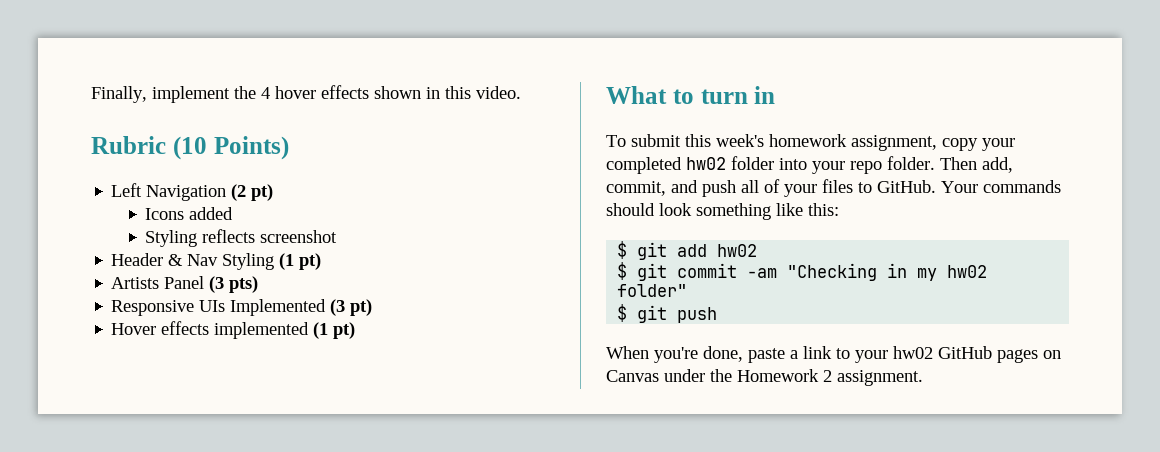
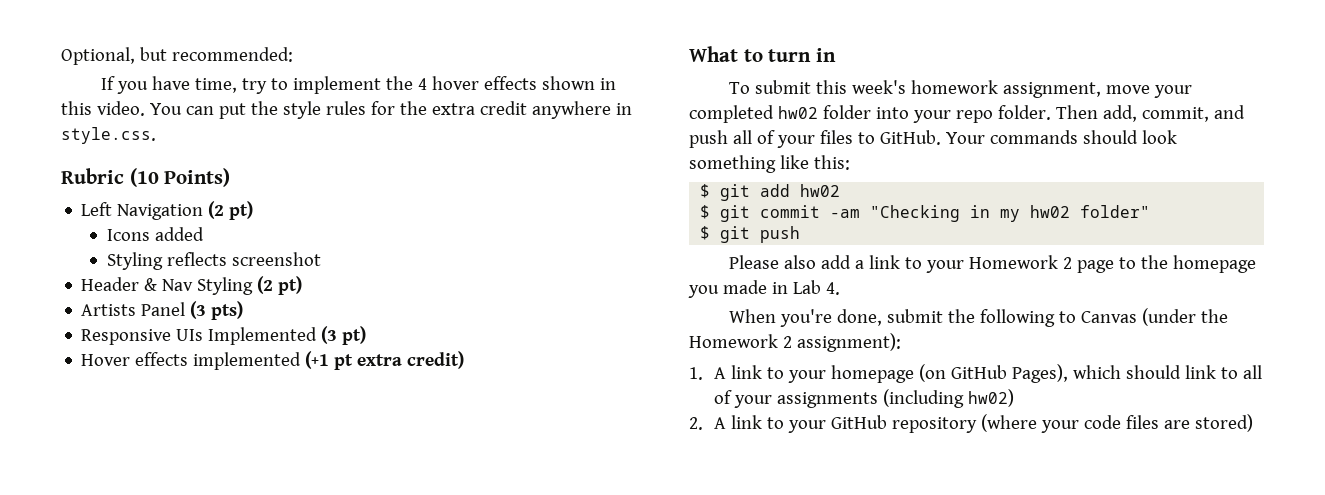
[91,86,147,103] Finally, -> [61,47,293,65] [101,76,289,94] Optional, but recommended: // If you have time, try to
(521, 92) none -> [149,101,632,119] [61,127,156,144] You can put the style rules for the extra credit anywhere in style.css.
[279,253,295,270] (1 -> [257,276,274,294] (2
[313,322,356,339] (1 pt) -> [305,351,465,370] (+1 pt extra credit)
[942,138,978,151] copy -> [1106,85,1151,94] move
[606,346,1061,363] [606,369,923,386] When you're done, paste a link to your hw02 GitHub pages on Canvas under the Homework 2 assignment. -> [729,255,1257,273] [688,280,840,298] [729,308,1229,327] [689,333,901,352] [689,364,1263,383] [714,389,1015,408] [689,414,1254,433] Please also add a link to your Homework 2 page to the homepage you made in Lab 4. // When you're done, submit the following to Canvas (under the Homework 2 assignment): // 1. A link to your homepage (on GitHub Pages), which should link to all of your assignments (including hw02) // 2. A link to your GitHub repository (where your code files are stored)

